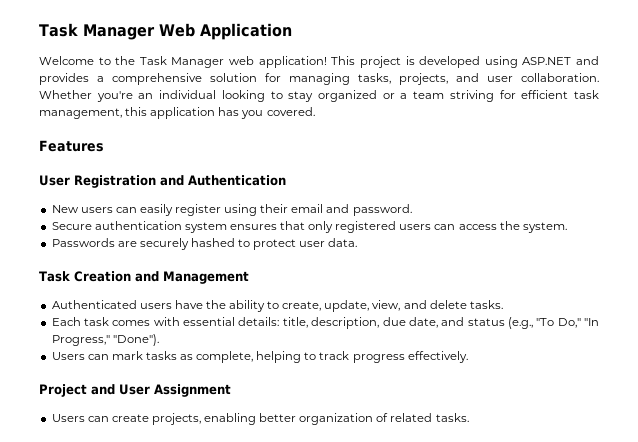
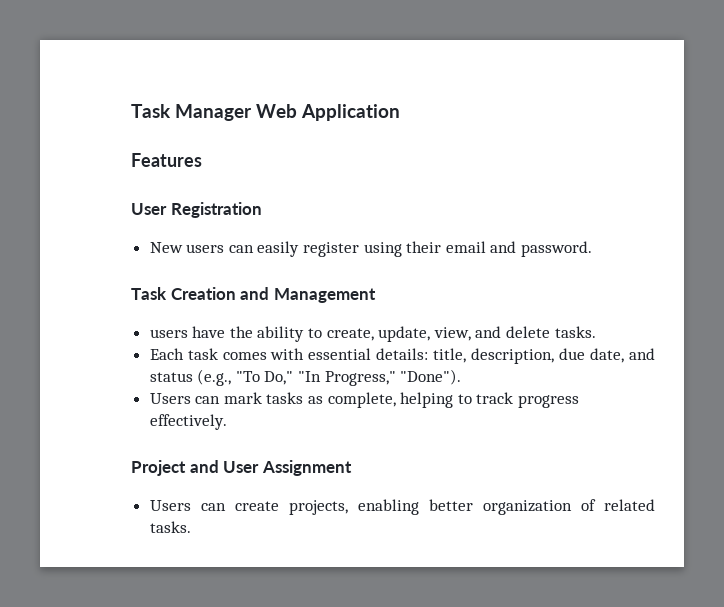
[39,56,600,68] [39,73,599,85] [39,90,600,102] [39,107,315,119] // Welcome to the Task Manager web application! This project is developed using ASP.NET and provides a comprehensive solution for managing tasks, projects, and user collaboration. Whether you're an individual looking to stay organized or a team striving for efficient task management, this application has you covered. -> (400, 112) none
[160,175,286,186] and Authentication -> (262, 210) none
[51,221,567,233] [51,238,358,250] // Secure authentication system ensures that only registered users can access the system. // Passwords are securely hashed to protect user data. -> (593, 249) none
[51,300,137,309] Authenticated -> (376, 295) none

